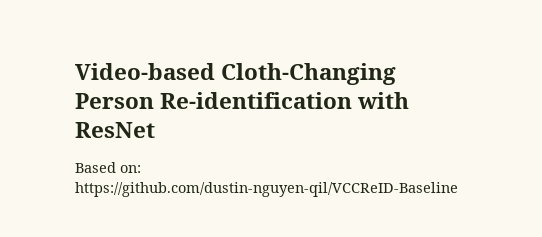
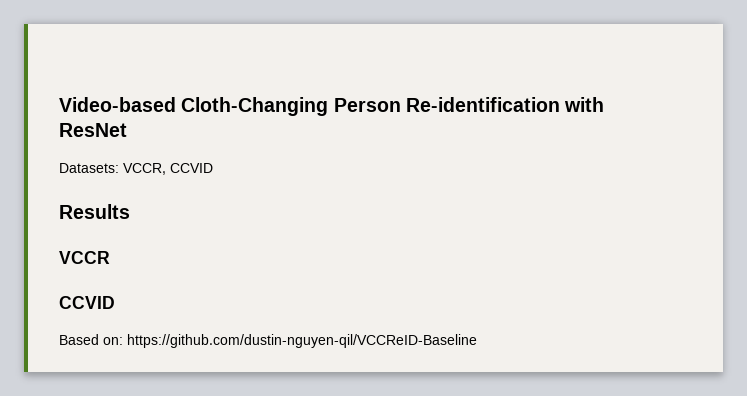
(155, 130) none -> [59,163,213,175] [59,204,130,219] [59,251,110,264] [59,296,115,309] // Datasets: VCCR, CCVID // Results // VCCR // CCVID

